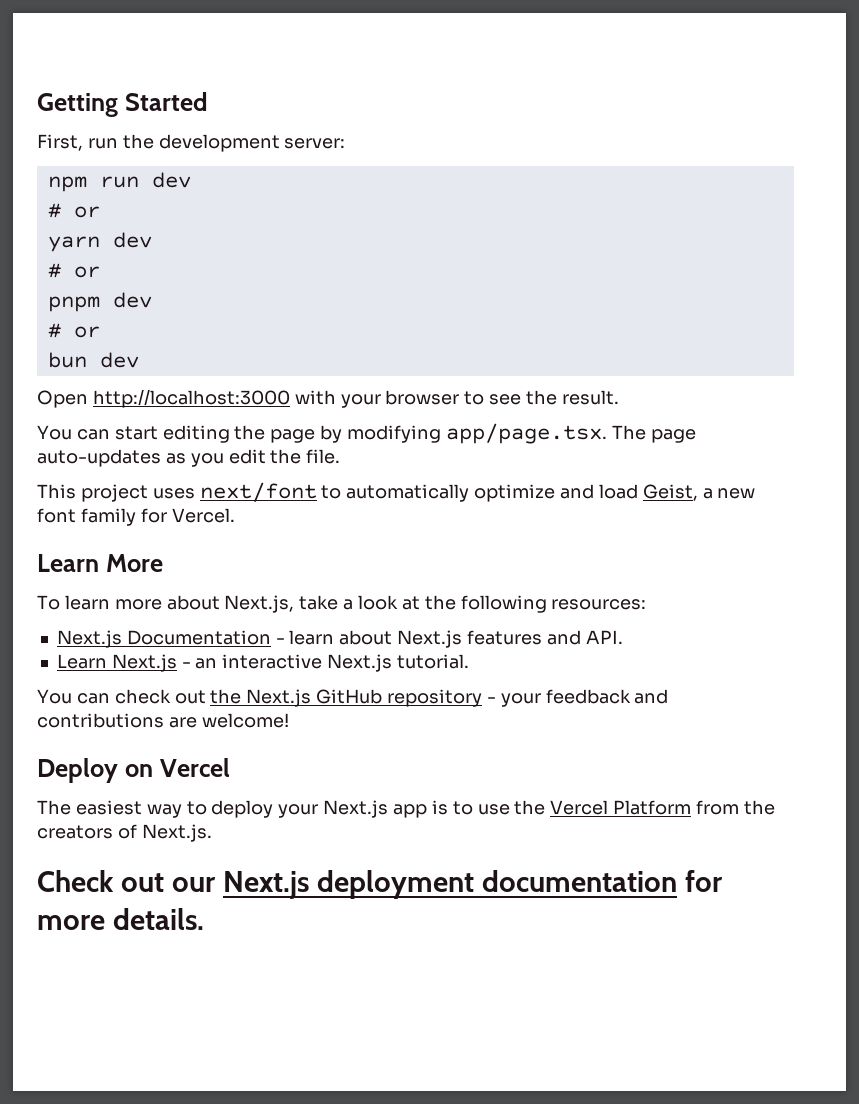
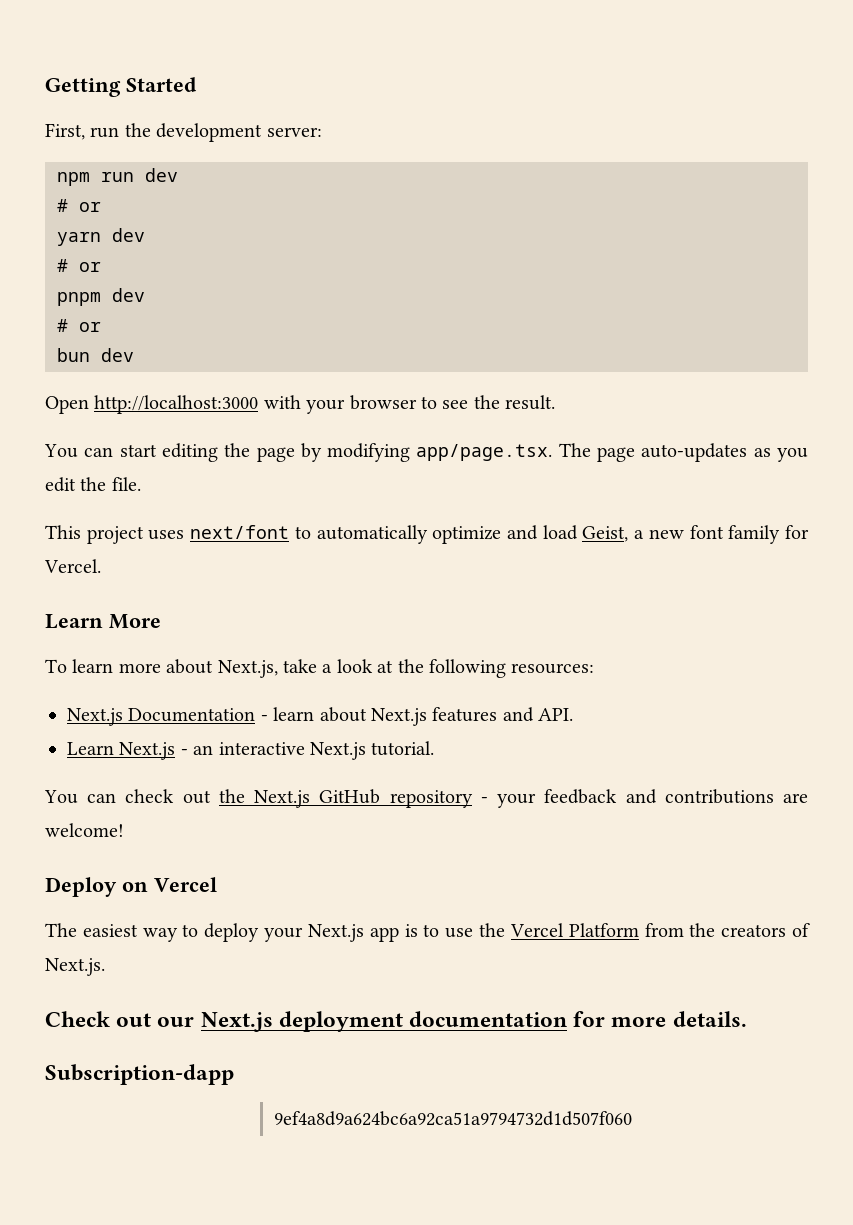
(204, 919) none -> [45,1064,234,1085] [273,1111,632,1126] // Subscription-dapp // 9ef4a8d9a624bc6a92ca51a9794732d1d507f060

